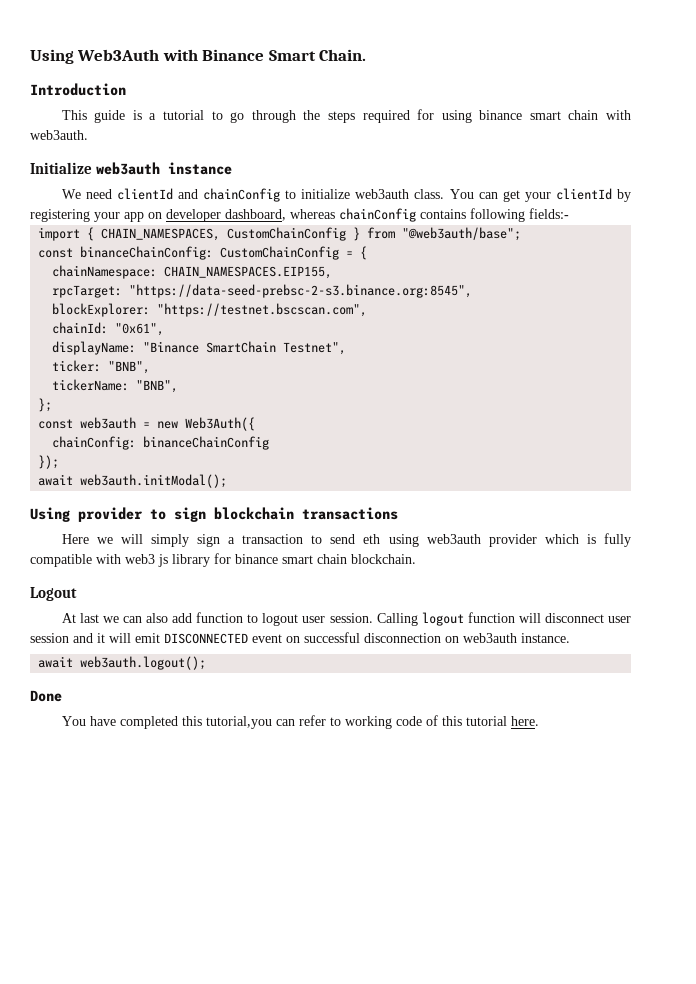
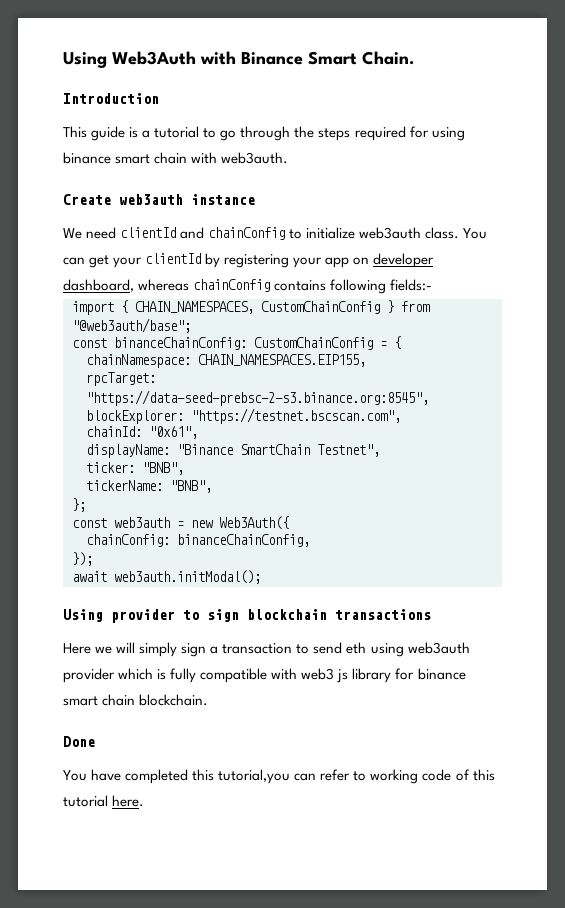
[30,162,92,174] Initialize -> [63,194,111,205] Create
[143,436,270,450] binanceChainConfig -> [177,534,310,547] binanceChainConfig,
[30,587,77,601] [61,612,631,626] [30,632,570,644] [38,656,207,670] // Logout // At last we can also add function to logout user session. Calling logout function will disconnect user session and it will emit DISCONNECTED event on successful disconnection on web3auth instance. // await web3auth.logout(); -> (209, 700) none

